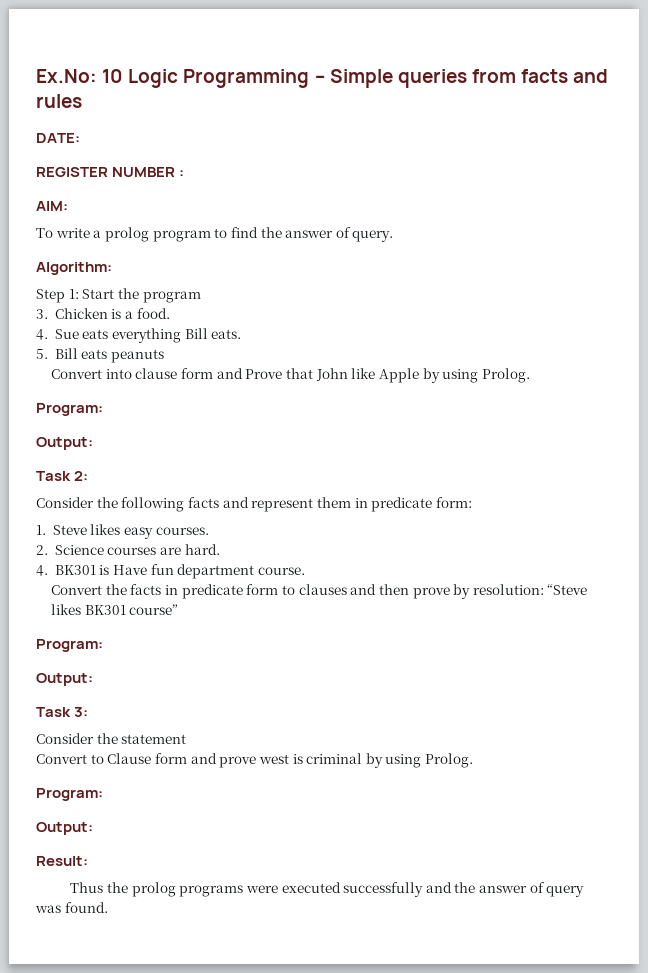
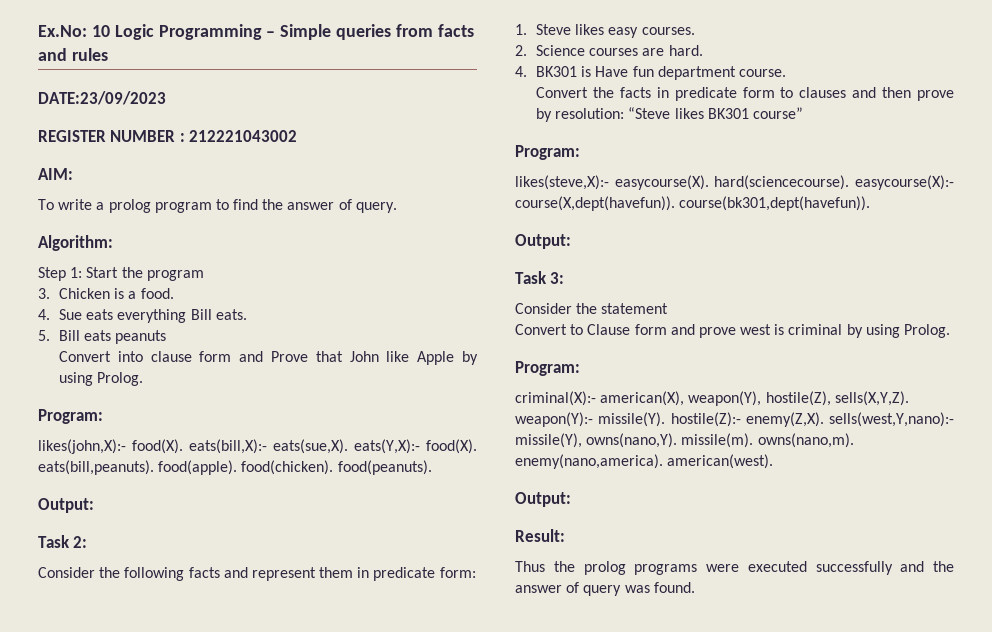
[36,133,80,143] DATE: -> [38,91,166,105] DATE:23/09/2023
(185, 173) none -> [189,130,298,142] 212221043002
(103, 409) none -> [38,439,477,454] [38,460,432,475] // likes(john,X):- food(X). eats(bill,X):- eats(sue,X). eats(Y,X):- food(X). eats(bill,peanuts). food(apple). food(chicken). food(peanuts).
(103, 645) none -> [515,175,954,190] [515,196,871,211] // likes(steve,X):- easycourse(X). hard(sciencecourse). easycourse(X):- course(X,dept(havefun)). course(bk301,dept(havefun)).
(103, 794) none -> [515,391,909,406] [515,412,954,427] [515,433,854,448] [515,454,774,469] // criminal(X):- american(X), weapon(Y), hostile(Z), sells(X,Y,Z). weapon(Y):- missile(Y). hostile(Z):- enemy(Z,X). sells(west,Y,nano):- missile(Y), owns(nano,Y). missile(m). owns(nano,m). enemy(nano,america). american(west).

